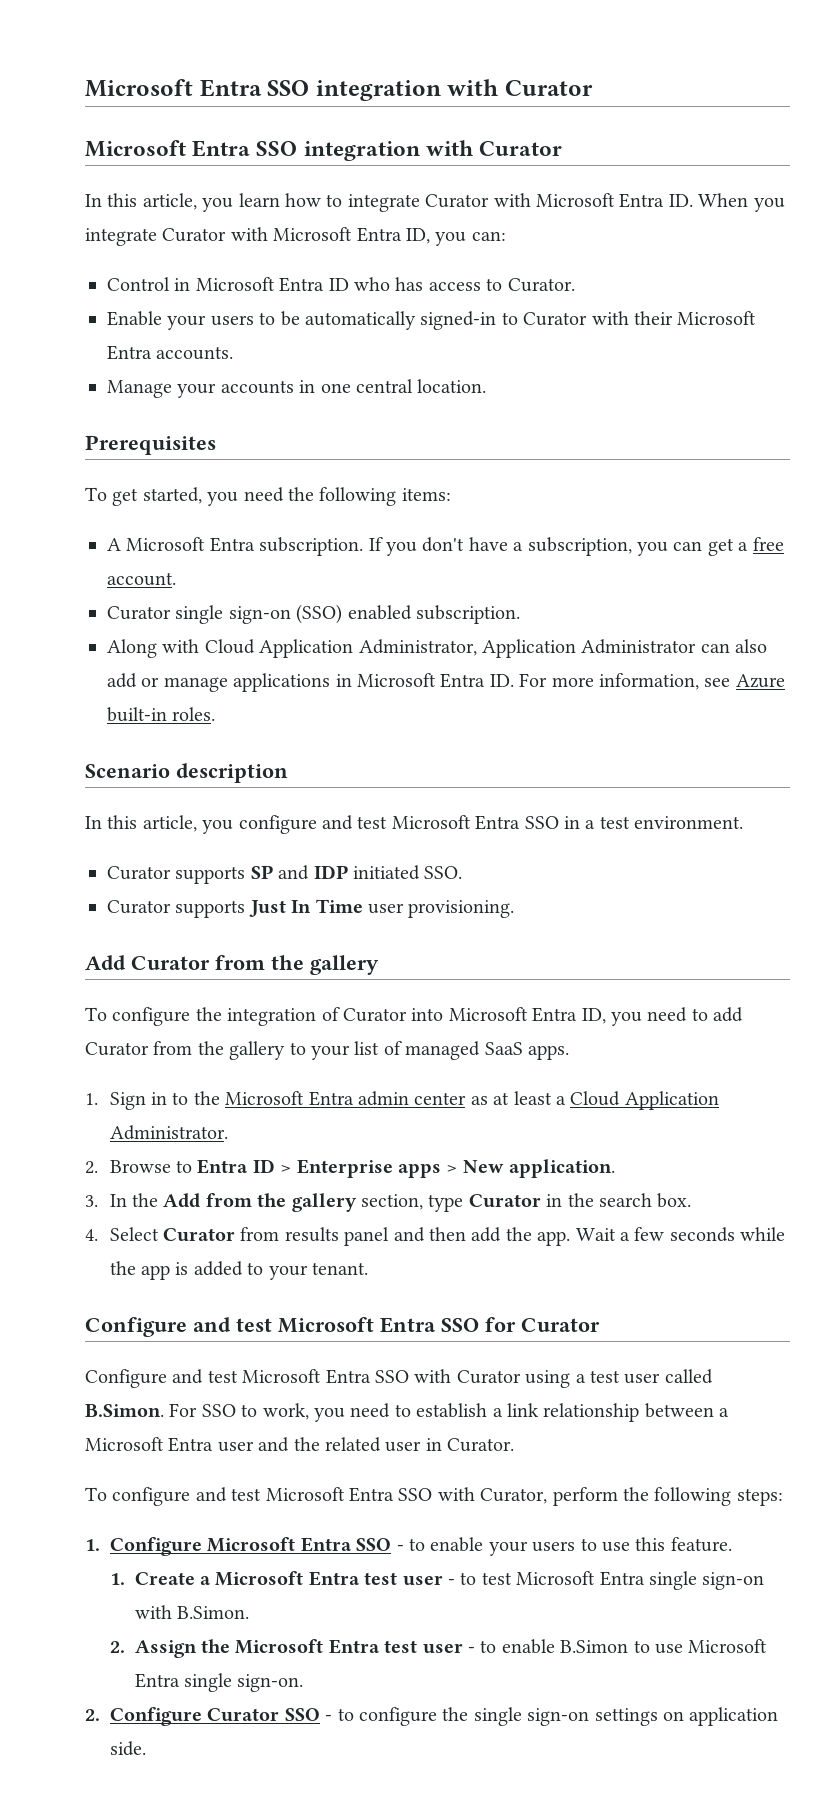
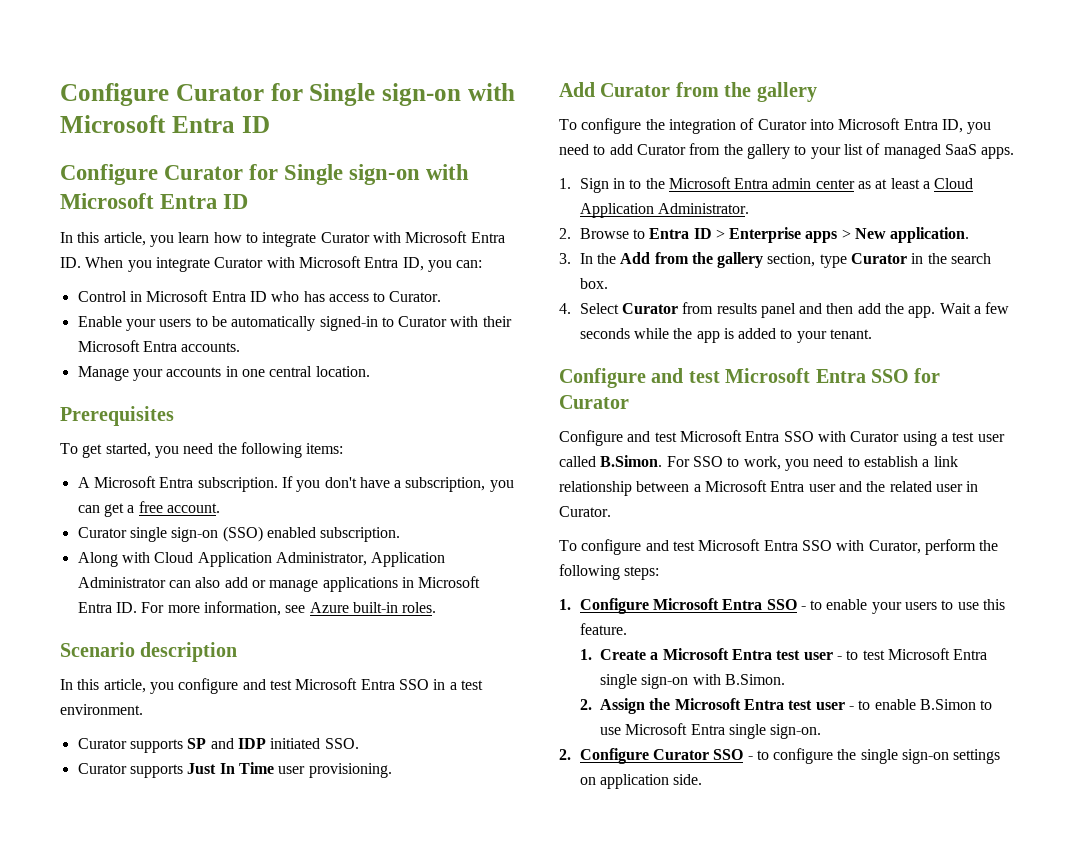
[85,79,594,101] [85,140,563,161] Microsoft Entra SSO integration with Curator // Microsoft Entra SSO integration with Curator -> [60,83,515,106] [60,115,270,133] [60,164,470,185] [60,193,249,209] Configure Curator for Single sign-on with Microsoft Entra ID // Configure Curator for Single sign-on with Microsoft Entra ID

